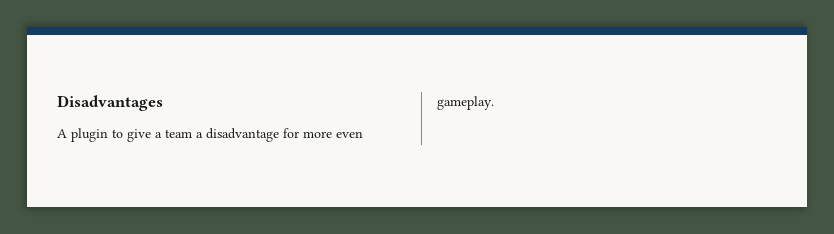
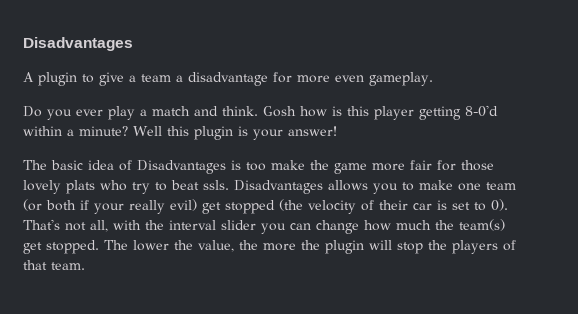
(494, 103) none -> [23,105,498,120] [23,126,337,140] [23,160,494,174] [23,180,516,194] [23,199,508,214] [23,219,505,234] [23,240,516,254] [23,260,85,270] // Do you ever play a match and think. Gosh how is this player getting 8-0'd within a minute? Well this plugin is your answer! // The basic idea of Disadvantages is too make the game more fair for those lovely plats who try to beat ssls. Disadvantages allows you to make one team (or both if your really evil) get stopped (the velocity of their car is set to 0). That's not all, with the interval slider you can change how much the team(s) get stopped. The lower the value, the more the plugin will stop the players of that team.

